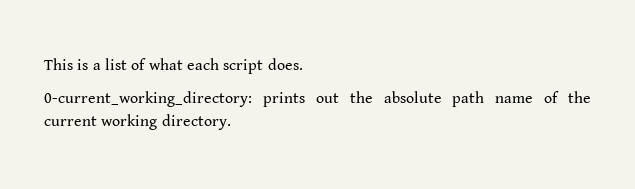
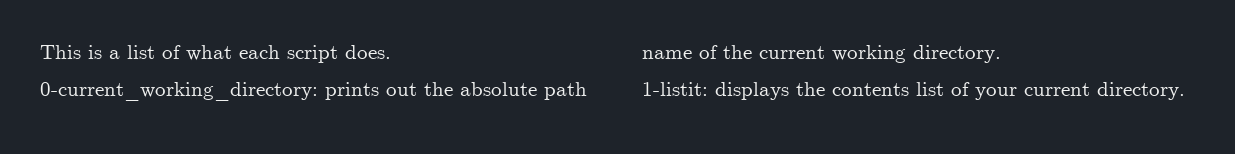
(231, 122) none -> [642,82,1185,100] // 1-listit: displays the contents list of your current directory.

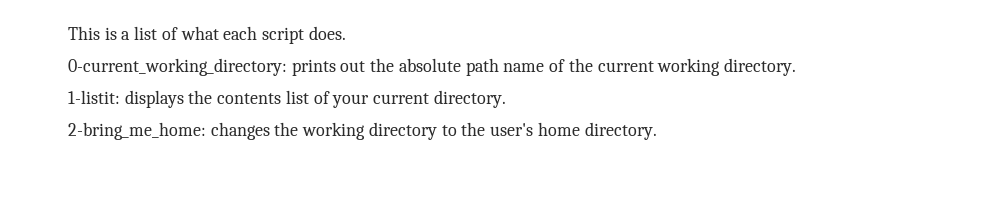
(1185, 91) none -> [68,122,657,140] // 2-bring_me_home: changes the working directory to the user's home directory.

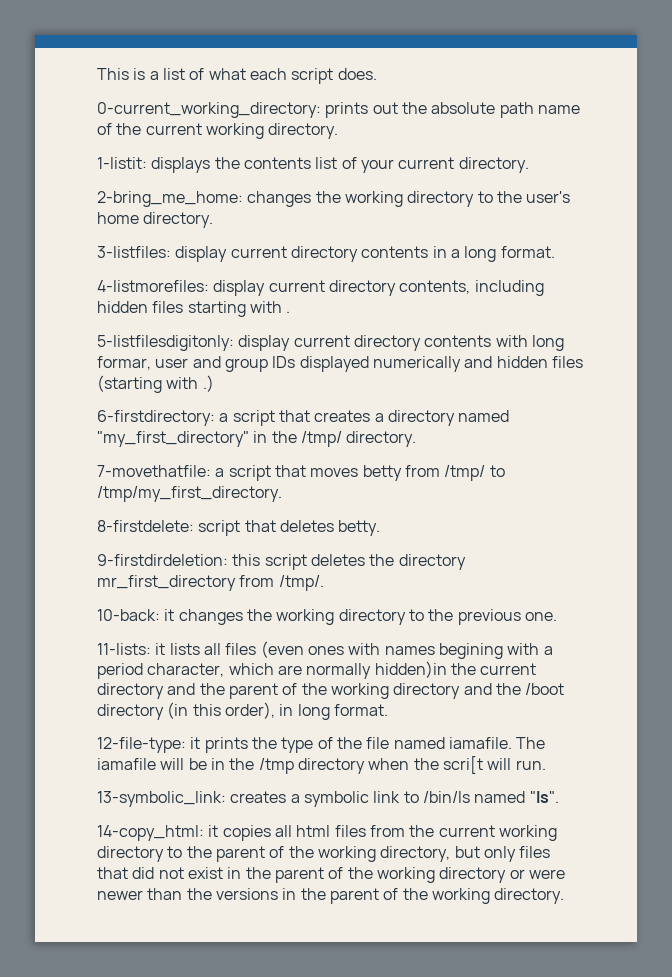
(657, 131) none -> [97,246,555,262] [97,280,544,296] [97,301,291,317] [97,335,564,351] [97,356,583,372] [97,375,214,393] [97,410,510,426] [97,431,417,447] [97,465,505,481] [97,486,282,502] [97,520,381,536] [97,554,466,570] [97,575,324,591] [97,609,557,625] [97,641,553,659] [97,661,537,679] [97,683,565,699] [97,702,388,720] [97,737,546,753] [97,756,546,774] [97,791,559,807] [97,825,557,841] [97,846,551,862] [97,867,565,883] [97,888,565,904] // 3-listfiles: display current directory contents in a long format. // 4-listmorefiles: display current directory contents, including hidden files starting with . // 5-listfilesdigitonly: display current directory contents with long formar, user and group IDs displayed numerically and hidden files (starting with .) // 6-firstdirectory: a script that creates a directory named "my_first_directory" in the /tmp/ directory. // 7-movethatfile: a script that moves betty from /tmp/ to /tmp/my_first_directory. // 8-firstdelete: script that deletes betty. // 9-firstdirdeletion: this script deletes the directory mr_first_directory from /tmp/. // 10-back: it changes the working directory to the previous one. // 11-lists: it lists all files (even ones with names begining with a period character, which are normally hidden)in the current directory and the parent of the working directory and the /boot directory (in this order), in long format. // 12-file-type: it prints the type of the file named iamafile. The iamafile will be in the /tmp directory when the scri[t will run. // 13-symbolic_link: creates a symbolic link to /bin/ls named "ls". // 14-copy_html: it copies all html files from the current working directory to the parent of the working directory, but only files that did not exist in the parent of the working directory or were newer than the versions in the parent of the working directory.

